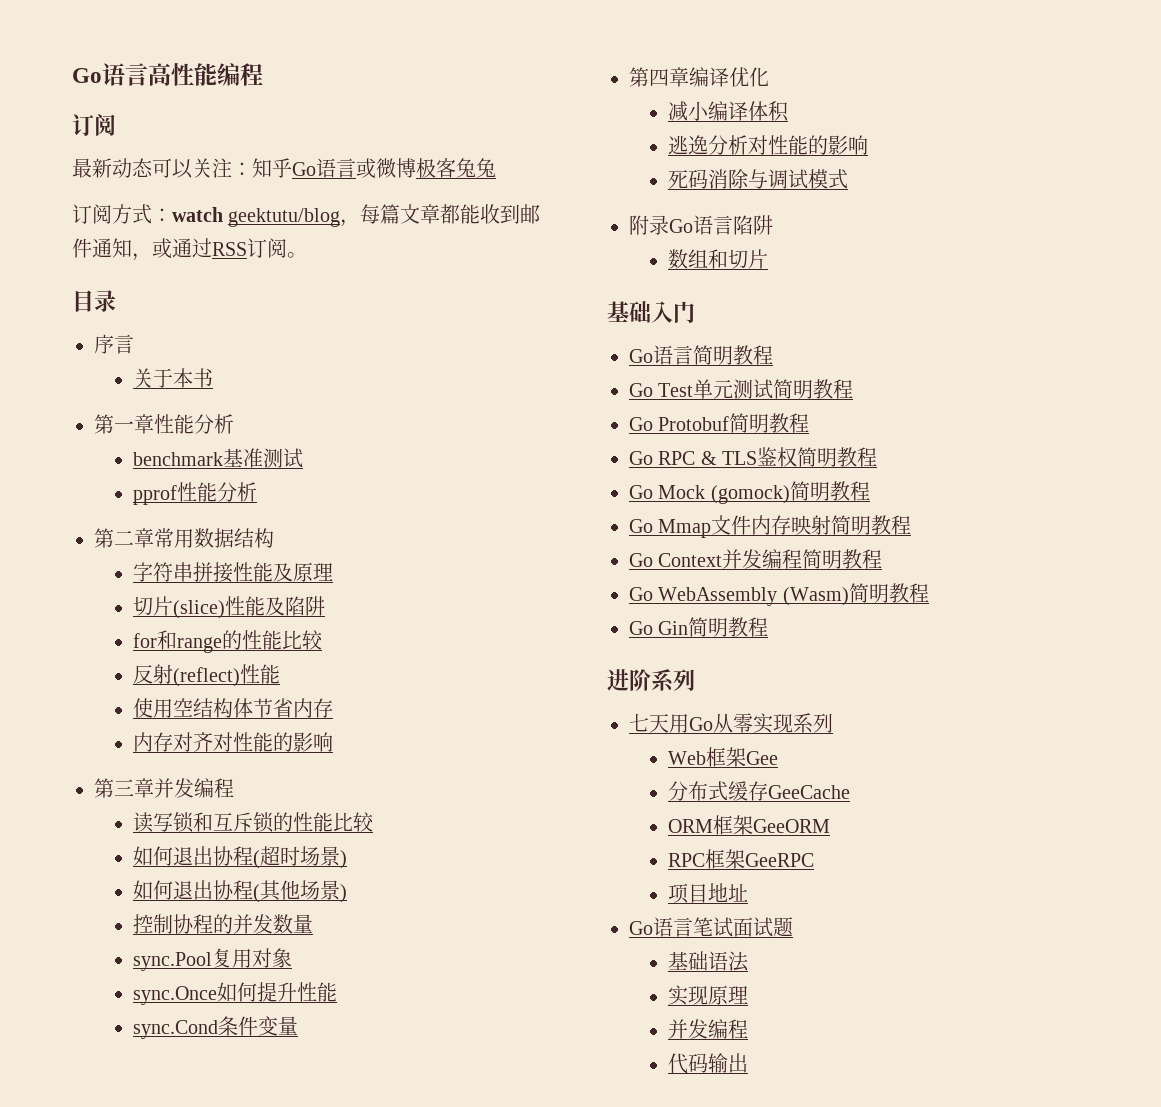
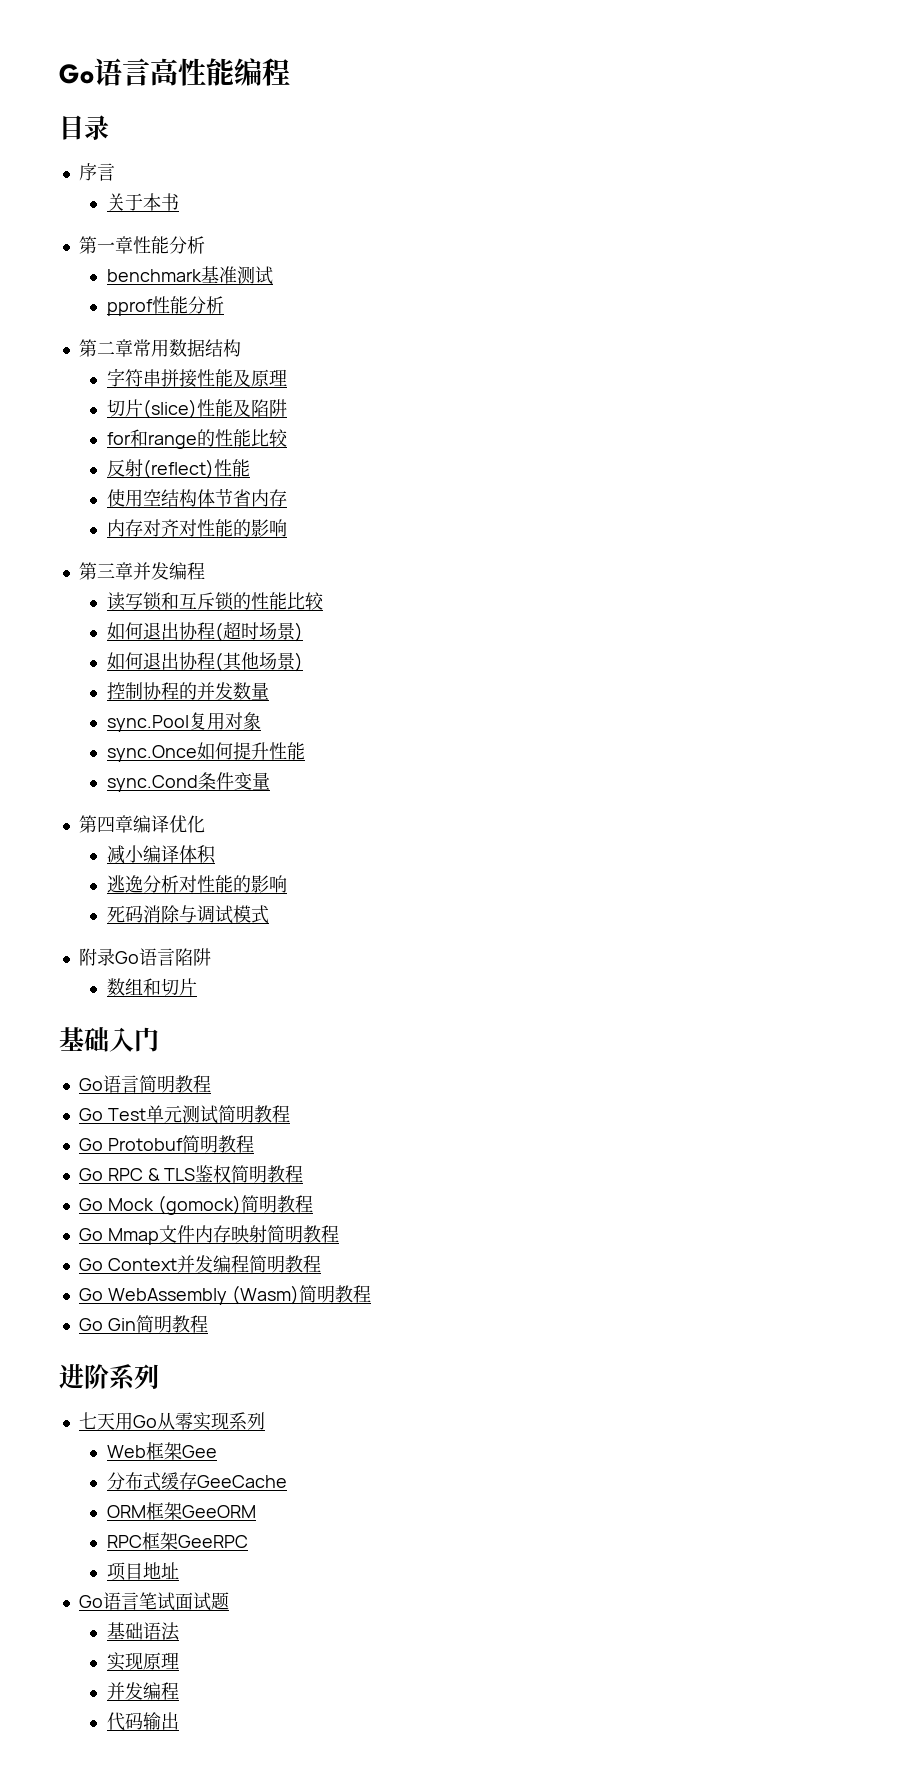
[72,114,116,136] [72,158,496,179] [72,204,541,227] [72,238,307,261] // 订阅 // 最新动态可以关注：知乎Go语言或微博极客兔兔 // 订阅方式：watch geektutu/blog，每篇文章都能收到邮件通知，或通过RSS订阅。 -> (290, 72) none

